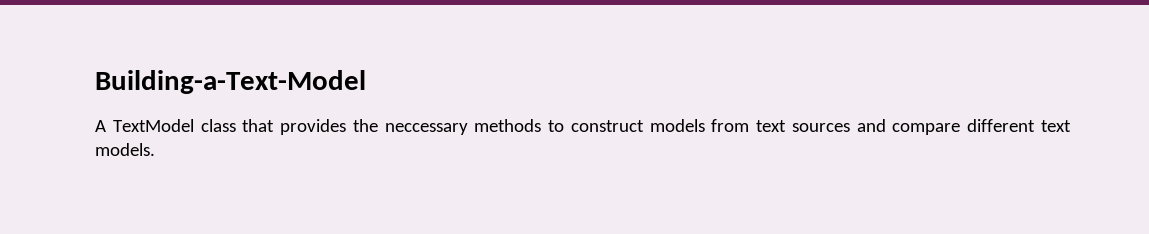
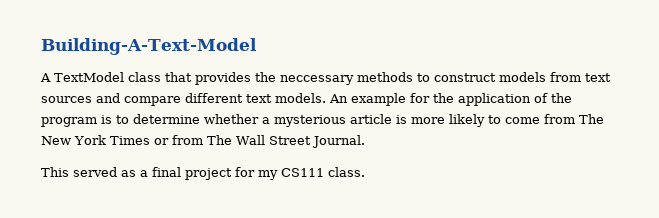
[95,70,366,94] Building-a-Text-Model -> [41,38,257,55] Building-A-Text-Model
(155, 149) none -> [329,93,572,106] [41,114,604,127] [41,135,365,148] [41,167,365,180] An example for the application of the program is to determine whether a mysterious article is more likely to come from The New York Times or from The Wall Street Journal. // This served as a final project for my CS111 class.

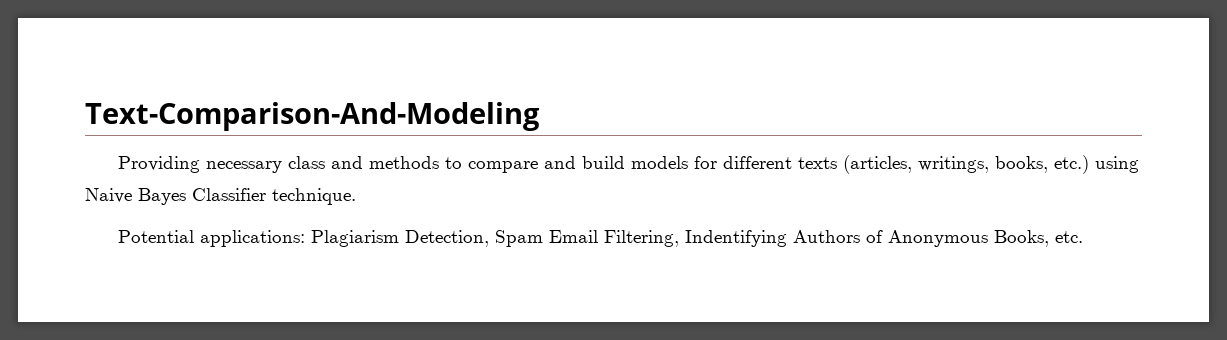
[41,38,257,55] [40,72,611,85] [41,93,572,106] [41,114,604,127] [41,135,365,148] [41,167,365,180] Building-A-Text-Model // A TextModel class that provides the neccessary methods to construct models from text sources and compare different text models. An example for the application of the program is to determine whether a mysterious article is more likely to come from The New York Times or from The Wall Street Journal. // This served as a final project for my CS111 class. -> [85,102,540,131] [118,155,1140,174] [85,188,356,205] [118,230,1084,247] Text-Comparison-And-Modeling // Providing necessary class and methods to compare and build models for different texts (articles, writings, books, etc.) using Naive Bayes Classifier technique. // Potential applications: Plagiarism Detection, Spam Email Filtering, Indentifying Authors of Anonymous Books, etc.

